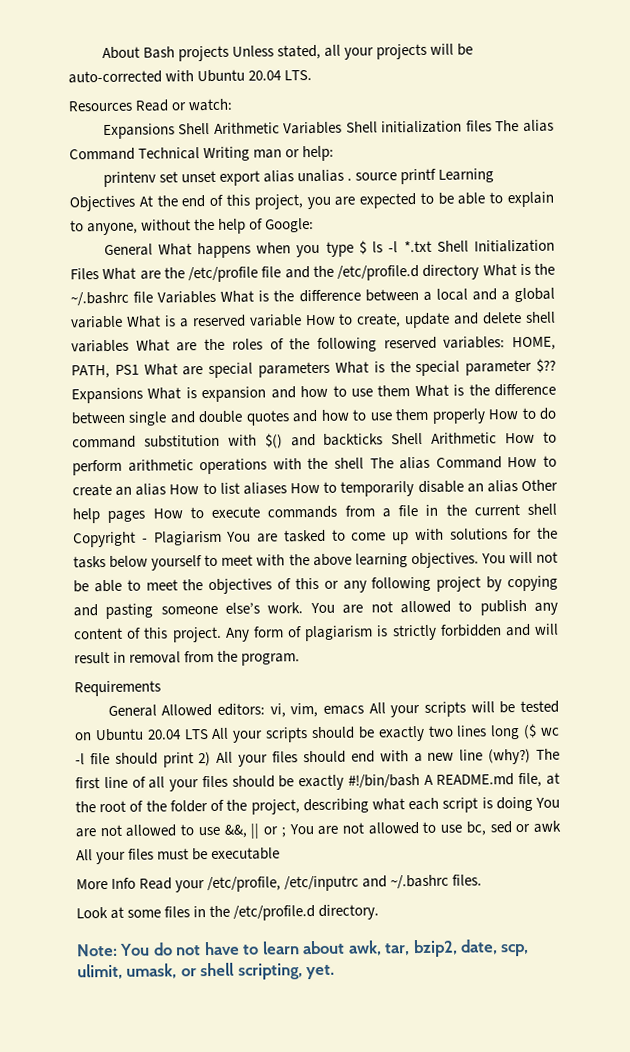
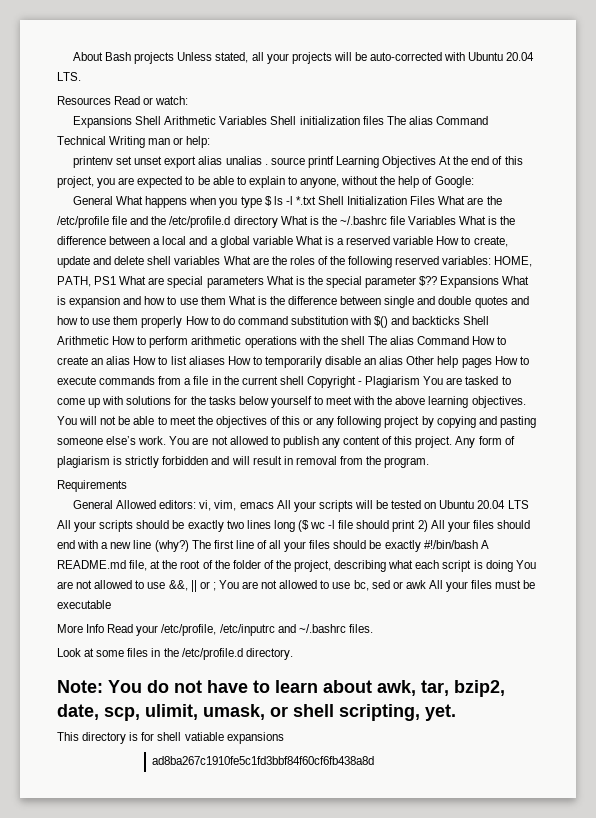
(336, 972) none -> [57,732,284,744] [151,756,374,765] // This directory is for shell vatiable expansions // ad8ba267c1910fe5c1fd3bbf84f60cf6fb438a8d

